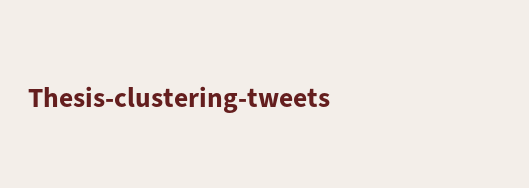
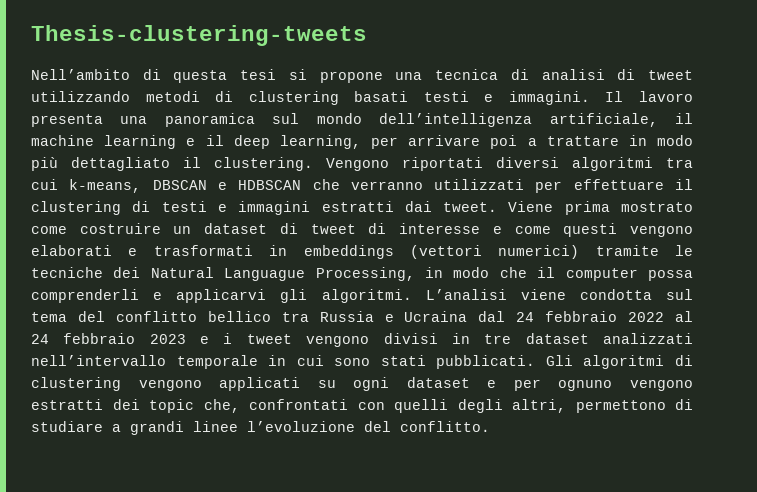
(330, 99) none -> [31,69,694,83] [31,91,693,105] [31,113,693,127] [31,135,693,149] [31,157,693,171] [31,179,693,193] [31,201,693,215] [31,223,694,237] [31,245,693,259] [31,267,693,281] [31,289,693,303] [31,311,693,322] [31,333,694,347] [31,355,693,369] [31,377,693,391] [31,399,693,413] [31,421,490,435] // Nell’ambito di questa tesi si propone una tecnica di analisi di tweet utilizzando metodi di clustering basati testi e immagini. Il lavoro presenta una panoramica sul mondo dell’intelligenza artificiale, il machine learning e il deep learning, per arrivare poi a trattare in modo più dettagliato il clustering. Vengono riportati diversi algoritmi tra cui k-means, DBSCAN e HDBSCAN che verranno utilizzati per effettuare il clustering di testi e immagini estratti dai tweet. Viene prima mostrato come costruire un dataset di tweet di interesse e come questi vengono elaborati e trasformati in embeddings (vettori numerici) tramite le tecniche dei Natural Languague Processing, in modo che il computer possa comprenderli e applicarvi gli algoritmi. L’analisi viene condotta sul tema del conflitto bellico tra Russia e Ucraina dal 24 febbraio 2022 al 24 febbraio 2023 e i tweet vengono divisi in tre dataset analizzati nell’intervallo temporale in cui sono stati pubblicati. Gli algoritmi di clustering vengono applicati su ogni dataset e per ognuno vengono estratti dei topic che, confrontati con quelli degli altri, permettono di studiare a grandi linee l’evoluzione del conflitto.

